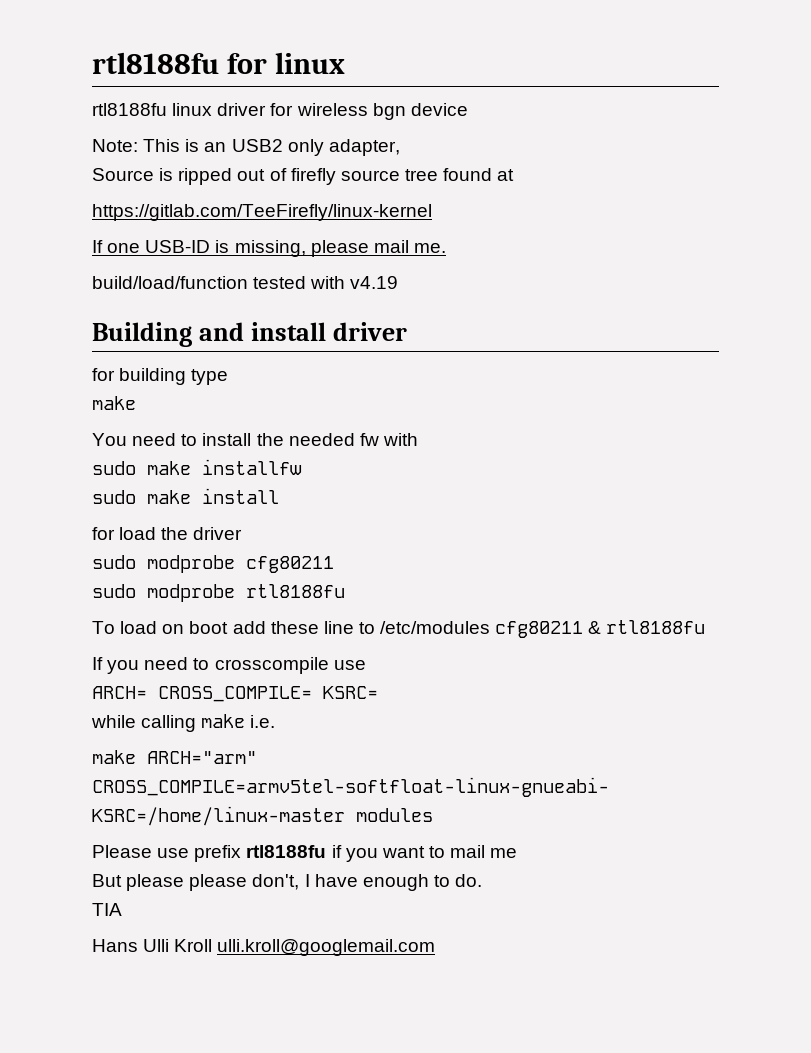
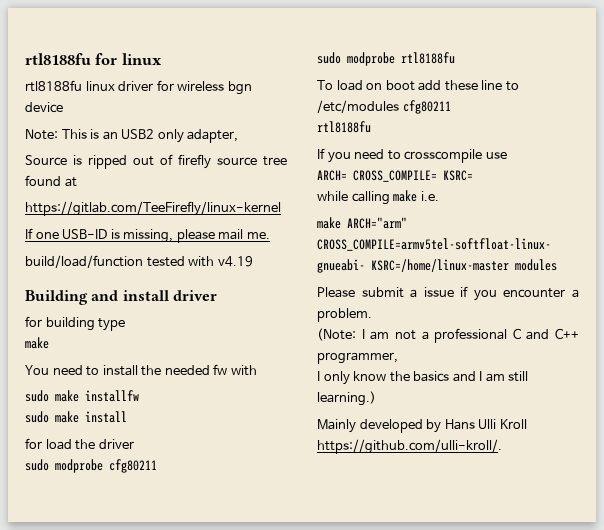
[588,621,602,634] & -> (451, 107) //
[157,845,518,862] [92,874,483,891] [92,903,122,916] use prefix rtl8188fu if you want to mail me // But please please don't, I have enough to do. // TIA // -> [361,286,579,301] [317,308,372,322] [317,328,579,343] [317,352,398,364] [317,371,529,385] [317,391,376,406] [317,419,442,433] submit a issue if you encounter a problem. // (Note: I am not a professional C and C++ programmer, // I only know the basics and I am still learning.) // Mainly developed by
[217,939,436,956] ulli.kroll@googlemail.com -> [317,439,502,454] https://github.com/ulli-kroll/.

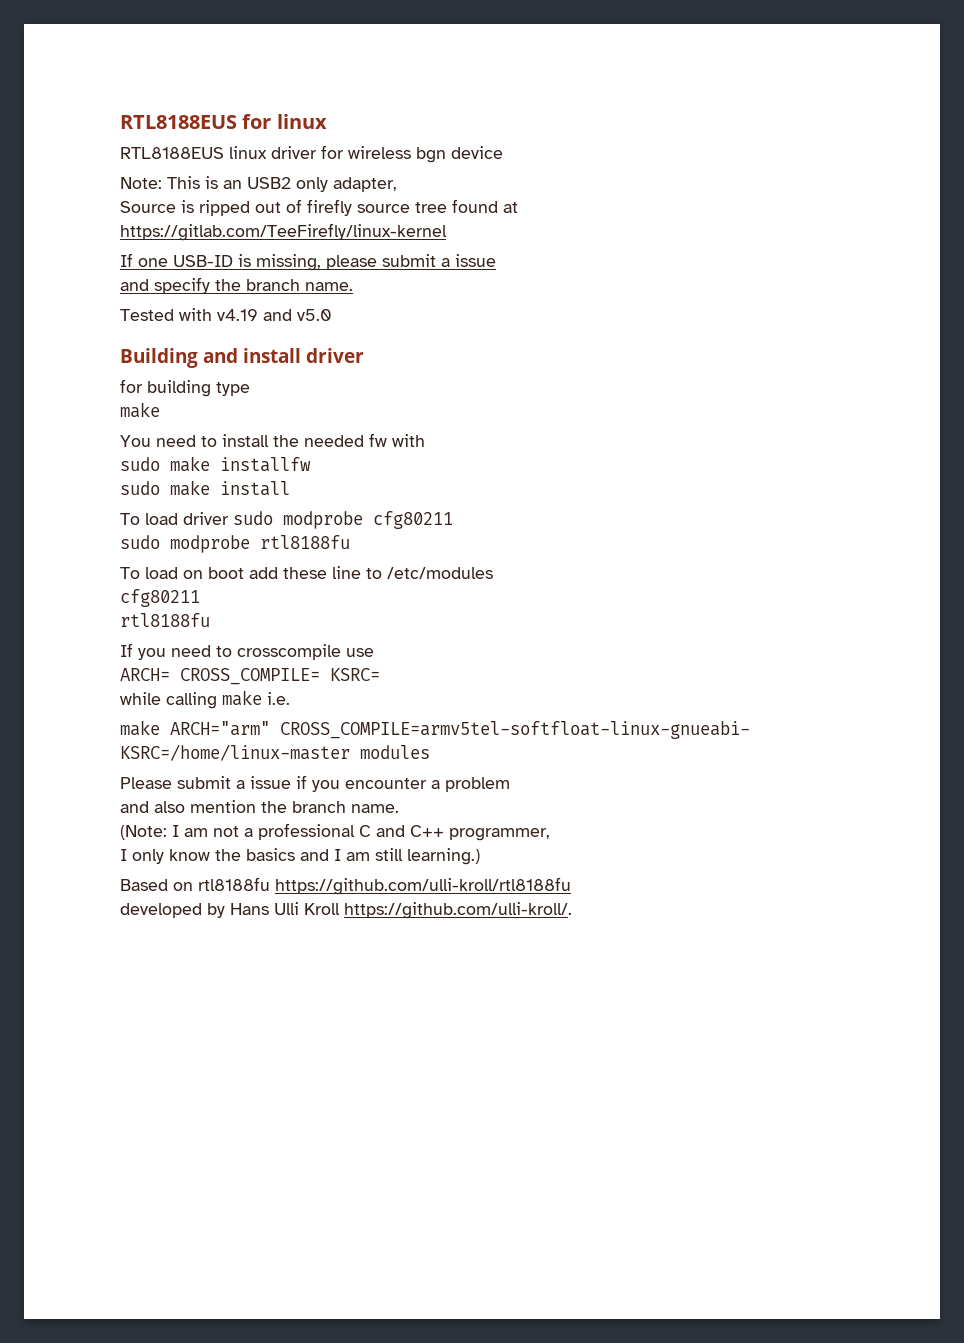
[25,53,91,65] rtl8188fu -> [120,115,237,129] RTL8188EUS
[25,80,82,92] rtl8188fu -> [120,147,224,159] RTL8188EUS
[218,229,270,240] [25,255,185,268] mail me. // build/load/function tested -> [382,254,496,267] [120,277,353,294] [120,309,174,321] submit a issue // and specify the branch name. // Tested
(253, 261) none -> [263,309,332,321] and v5.0
[25,438,134,450] for load the driver // -> [120,512,229,525] To load driver
(399, 106) none -> (493, 573) //
[317,308,372,322] problem. -> [445,777,510,792] [120,800,399,813] problem // and also mention the branch name.
[317,419,356,433] Mainly -> [120,877,571,895] Based on rtl8188fu https://github.com/ulli-kroll/rtl8188fu //

